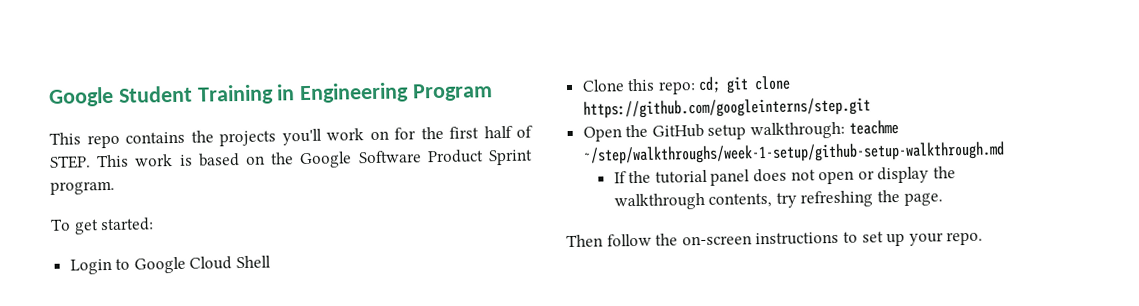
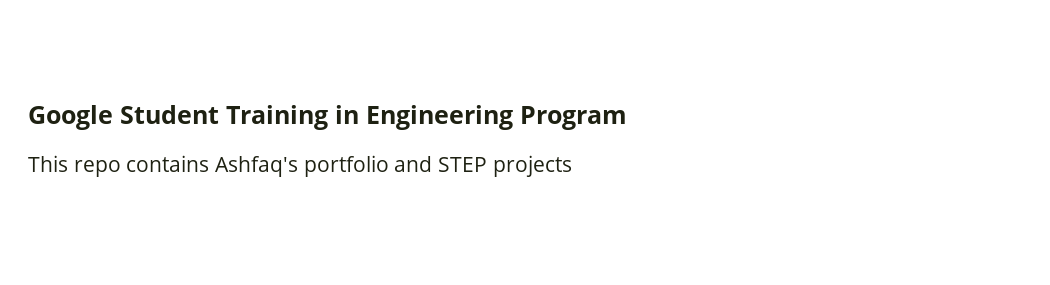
[190,125,533,147] [49,149,533,169] [50,180,115,195] [50,217,155,235] [69,255,272,275] [581,75,792,95] [582,97,871,119] [582,120,899,142] [582,141,1005,165] [613,166,956,186] [613,189,943,211] [566,231,984,248] the projects you'll work on for the first half of STEP. This work is based on the Google Software Product Sprint program. // To get started: // Login to Google Cloud Shell // Clone this repo: cd; git clone https://github.com/googleinterns/step.git // Open the GitHub setup walkthrough: teachme ~/step/walkthroughs/week-1-setup/github-setup-walkthrough.md // If the tutorial panel does not open or display the walkthrough contents, try refreshing the page. // Then follow the on-screen instructions to set up your repo. -> [215,155,572,177] Ashfaq's portfolio and STEP projects

